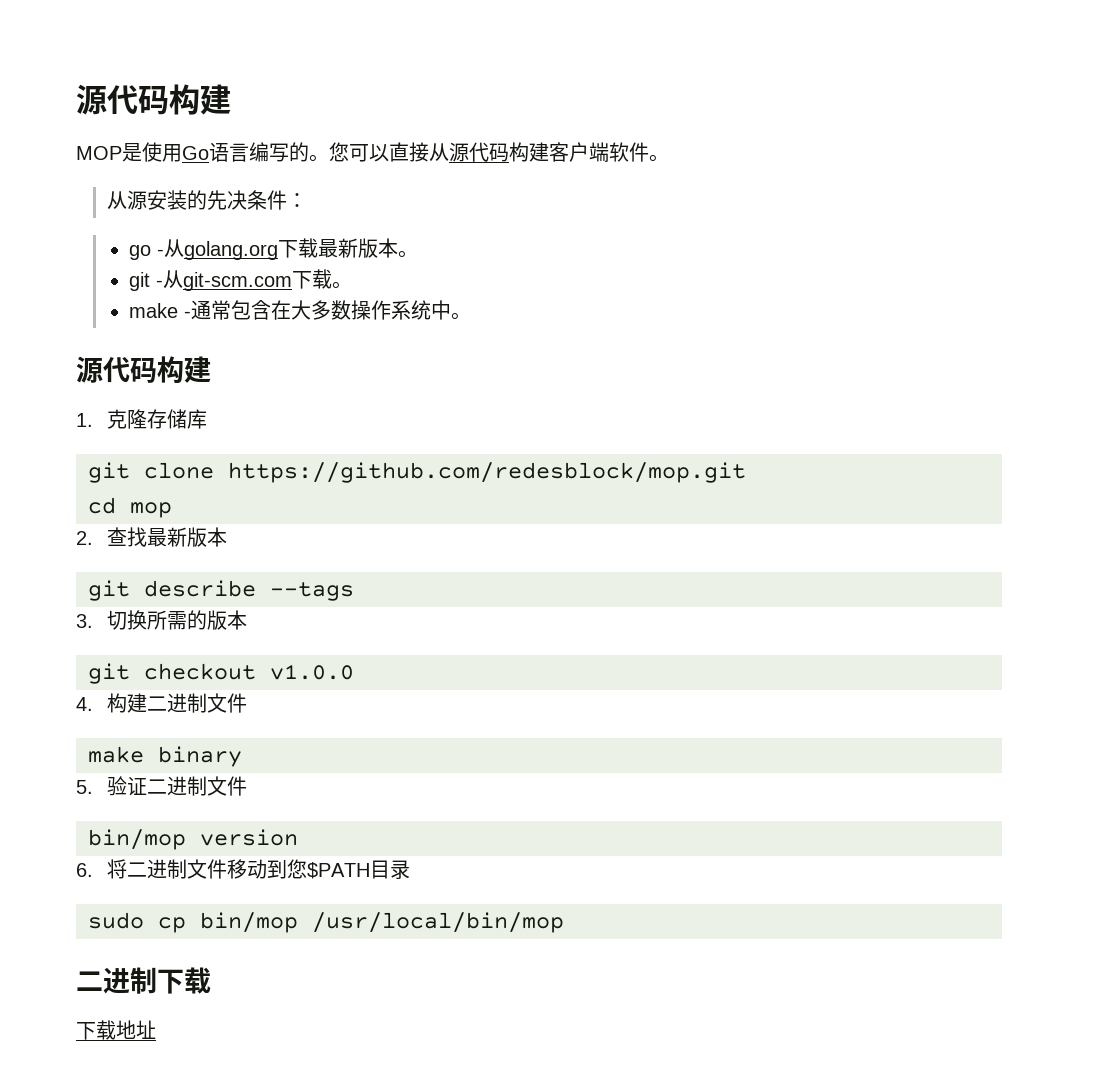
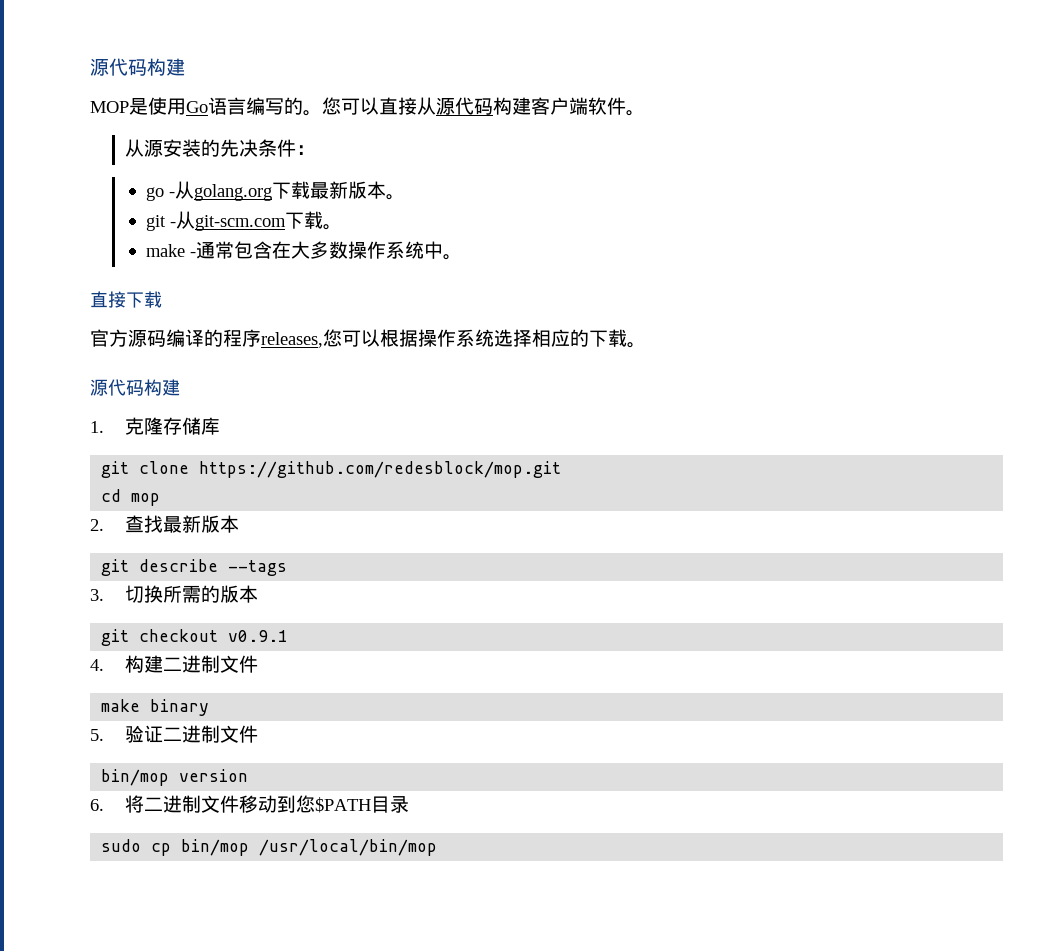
(472, 316) none -> [90,291,162,308] [90,329,646,348] // 直接下载 // 官方源码编译的程序releases,您可以根据操作系统选择相应的下载。
[270,664,354,680] v1.0.0 -> [228,630,289,642] v0.9.1
[76,967,211,994] [76,1020,156,1040] // 二进制下载 // 下载地址 -> (438, 847) none

